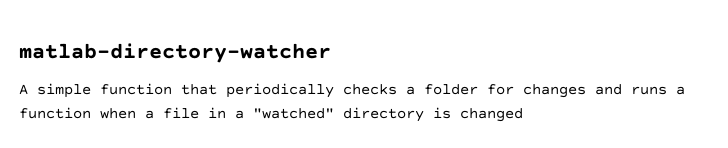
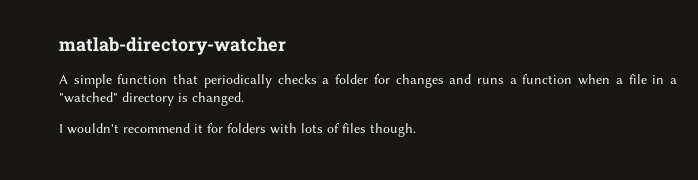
[460,108,523,122] changed -> [192,92,244,106] [59,123,416,137] changed. // I wouldn't recommend it for folders with lots of files though.

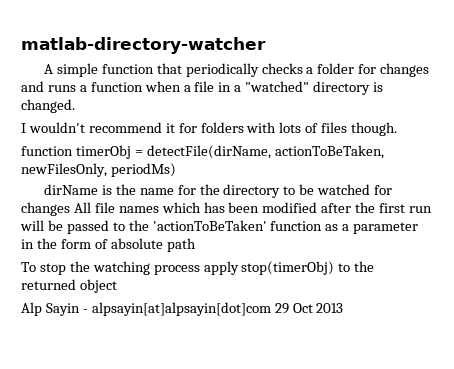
(416, 130) none -> [21,145,384,159] [21,163,176,177] [43,184,393,198] [21,202,433,216] [20,220,419,234] [21,238,196,252] [21,261,375,275] [21,279,117,293] [21,302,344,316] // function timerObj = detectFile(dirName, actionToBeTaken, newFilesOnly, periodMs) // dirName is the name for the directory to be watched for changes All file names which has been modified after the first run will be passed to the 'actionToBeTaken' function as a parameter in the form of absolute path // To stop the watching process apply stop(timerObj) to the returned object // Alp Sayin - alpsayin[at]alpsayin[dot]com 29 Oct 2013

